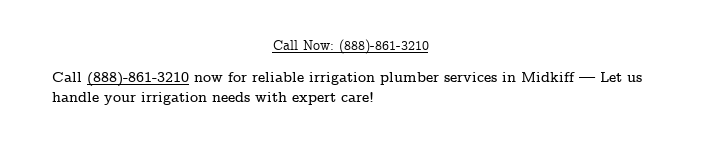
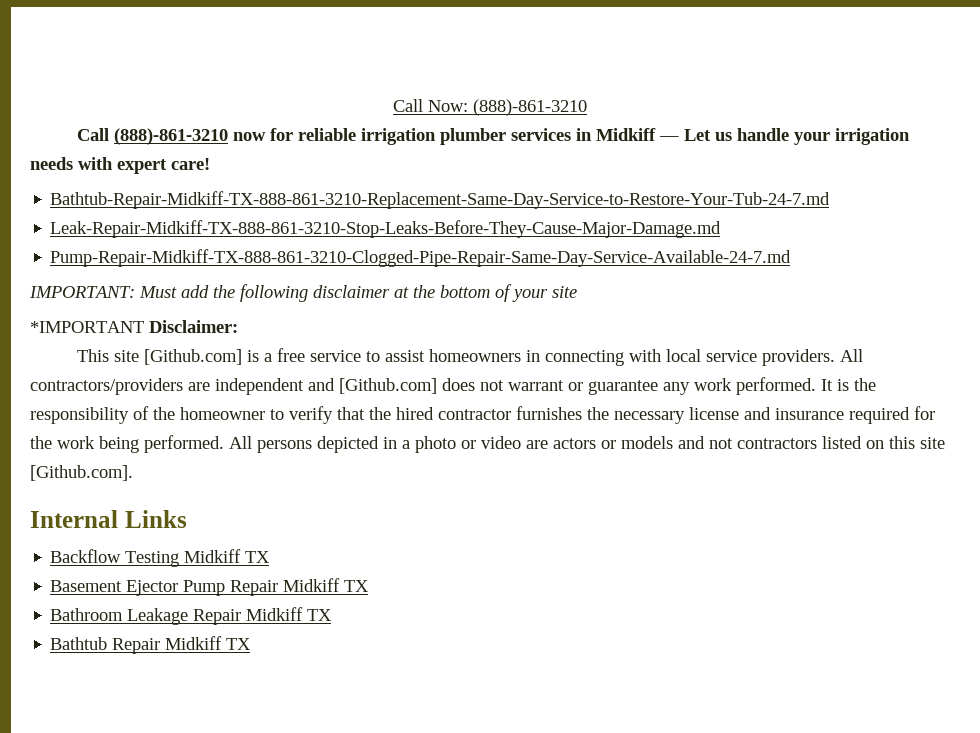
(374, 97) none -> [50,191,831,209] [50,220,722,238] [50,249,792,267] [29,284,577,302] [30,320,238,333] [76,348,863,366] [30,377,876,395] [30,406,935,424] [30,435,945,453] [30,465,133,481] [30,510,187,528] [50,549,271,567] [50,578,370,596] [50,607,333,625] [50,636,252,654] // Bathtub-Repair-Midkiff-TX-888-861-3210-Replacement-Same-Day-Service-to-Restore-Your-Tub-24-7.md // Leak-Repair-Midkiff-TX-888-861-3210-Stop-Leaks-Before-They-Cause-Major-Damage.md // Pump-Repair-Midkiff-TX-888-861-3210-Clogged-Pipe-Repair-Same-Day-Service-Available-24-7.md // IMPORTANT: Must add the following disclaimer at the bottom of your site // *IMPORTANT Disclaimer: // This site [Github.com] is a free service to assist homeowners in connecting with local service providers. All contractors/providers are independent and [Github.com] does not warrant or guarantee any work performed. It is the responsibility of the homeowner to verify that the hired contractor furnishes the necessary license and insurance required for the work being performed. All persons depicted in a photo or video are actors or models and not contractors listed on this site [Github.com]. // Internal Links // Backflow Testing Midkiff TX // Basement Ejector Pump Repair Midkiff TX // Bathroom Leakage Repair Midkiff TX // Bathtub Repair Midkiff TX

